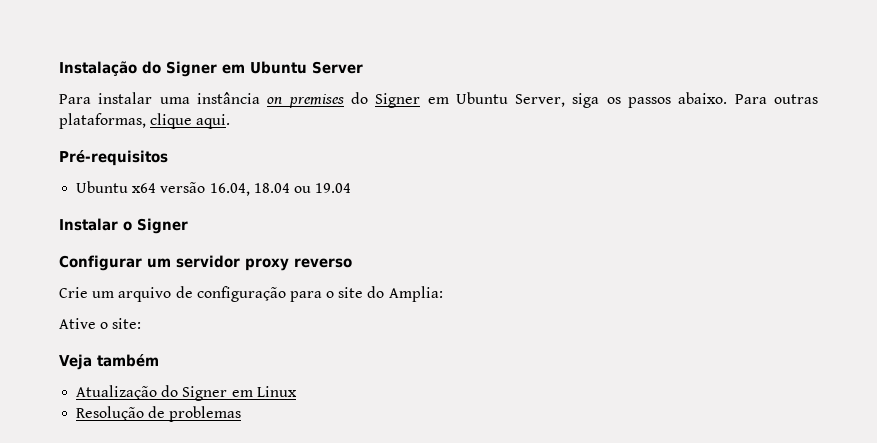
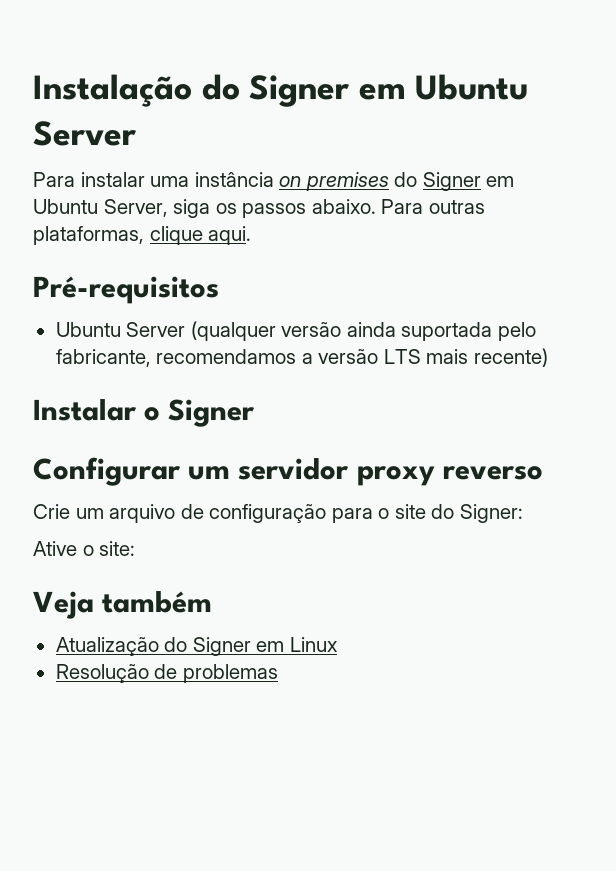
[132,182,352,196] x64 versão 16.04, 18.04 ou 19.04 -> [126,321,536,341] [55,348,548,367] Server (qualquer versão ainda suportada pelo fabricante, recomendamos a versão LTS mais recente)
[388,286,443,302] Amplia: -> [459,504,523,523] Signer:

